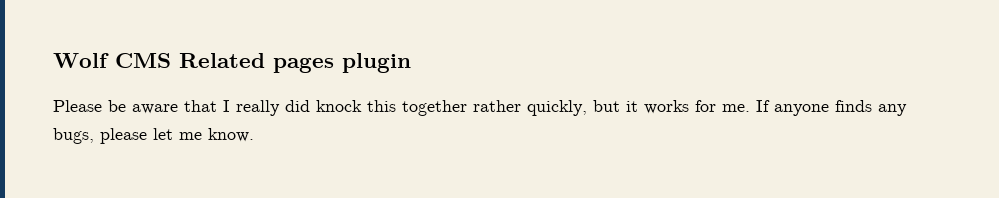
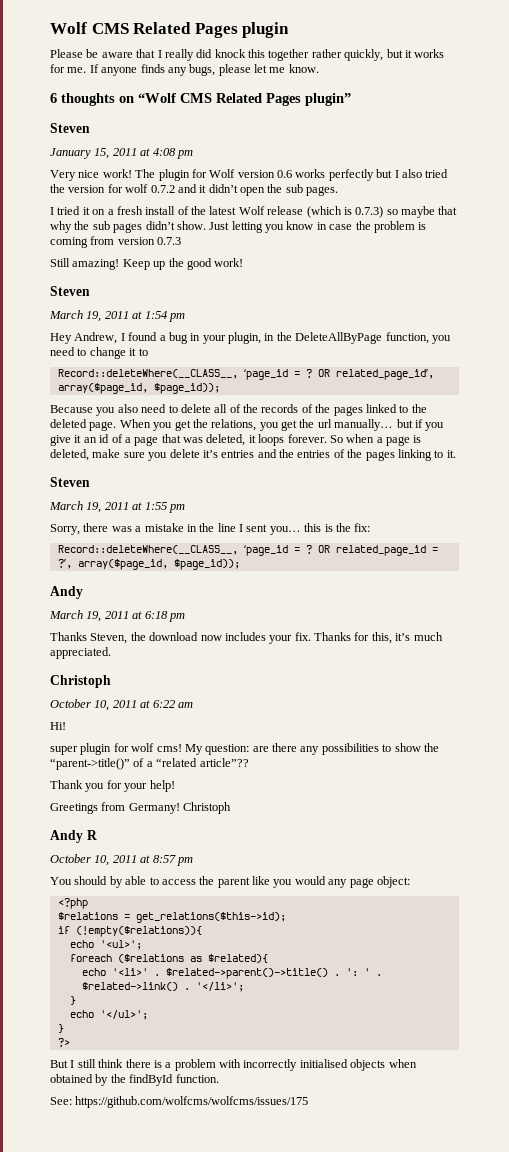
[273,57,334,73] pages -> [194,23,238,38] Pages
(254, 135) none -> [50,93,351,106] [50,123,90,133] [50,148,193,159] [50,169,449,181] [50,184,339,196] [50,206,458,218] [50,221,427,233] [50,236,182,248] [50,258,244,270] [50,286,90,296] [49,310,185,322] [50,332,451,344] [50,347,148,359] [57,369,434,380] [57,383,220,394] [50,404,427,416] [50,419,445,431] [50,434,422,446] [50,449,456,461] [50,477,90,487] [49,501,185,513] [50,523,371,535] [57,545,438,556] [57,559,240,570] [50,586,83,599] [49,610,185,622] [50,632,443,644] [50,647,111,659] [50,675,111,688] [50,699,193,711] [50,722,66,730] [50,743,439,755] [50,758,249,770] [50,780,175,792] [50,802,232,814] [50,830,97,843] [50,854,193,866] [50,876,410,888] [57,898,88,909] [57,912,286,923] [57,926,202,937] [69,940,142,950] [69,954,268,963] [81,968,382,979] [81,982,244,992] [69,996,76,1005] [69,1010,148,1020] [57,1024,64,1033] [57,1038,70,1047] [50,1059,417,1071] [50,1074,219,1086] [50,1096,309,1108] // 6 thoughts on “Wolf CMS Related Pages plugin” // Steven // January 15, 2011 at 4:08 pm // Very nice work! The plugin for Wolf version 0.6 works perfectly but I also tried the version for wolf 0.7.2 and it didn’t open the sub pages. // I tried it on a fresh install of the latest Wolf release (which is 0.7.3) so maybe that why the sub pages didn’t show. Just letting you know in case the problem is coming from version 0.7.3 // Still amazing! Keep up the good work! // Steven // March 19, 2011 at 1:54 pm // Hey Andrew, I found a bug in your plugin, in the DeleteAllByPage function, you need to change it to // Record::deleteWhere(__CLASS__, ‘page_id = ? OR related_page_id’, array($page_id, $page_id)); // Because you also need to delete all of the records of the pages linked to the deleted page. When you get the relations, you get the url manually… but if you give it an id of a page that was deleted, it loops forever. So when a page is deleted, make sure you delete it’s entries and the entries of the pages linking to it. // Steven // March 19, 2011 at 1:55 pm // Sorry, there was a mistake in the line I sent you… this is the fix: // Record::deleteWhere(__CLASS__, ‘page_id = ? OR related_page_id = ?’, array($page_id, $page_id)); // Andy // March 19, 2011 at 6:18 pm // Thanks Steven, the download now includes your fix. Thanks for this, it’s much appreciated. // Christoph // October 10, 2011 at 6:22 am // Hi! // super plugin for wolf cms! My question: are there any possibilities to show the “parent->title()” of a “related article”?? // Thank you for your help! // Greetings from Germany! Christoph // Andy R // October 10, 2011 at 8:57 pm // You should by able to access the parent like you would any page object: // <?php // $relations = get_relations($this->id); // if (!empty($relations)){ // echo '<ul>'; // foreach ($relations as $related){ // echo '<li>' . $related->parent()->title() . ': ' . $related->link() . '</li>'; // } // echo '</ul>'; // } // ?> // But I still think there is a problem with incorrectly initialised objects when obtained by the findById function. // See: https://github.com/wolfcms/wolfcms/issues/175

